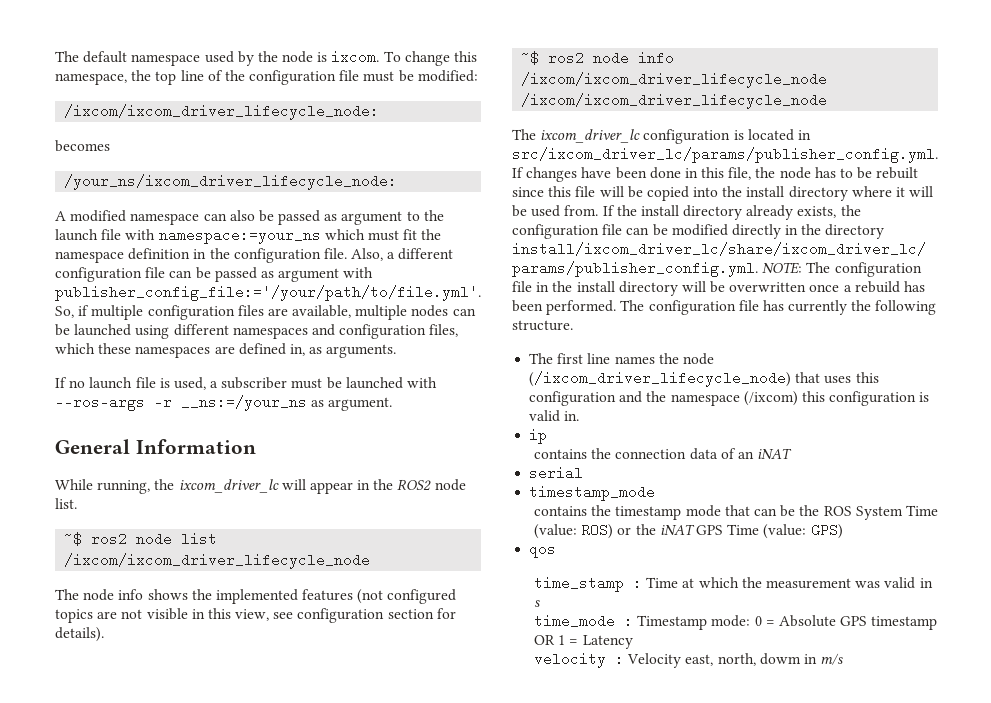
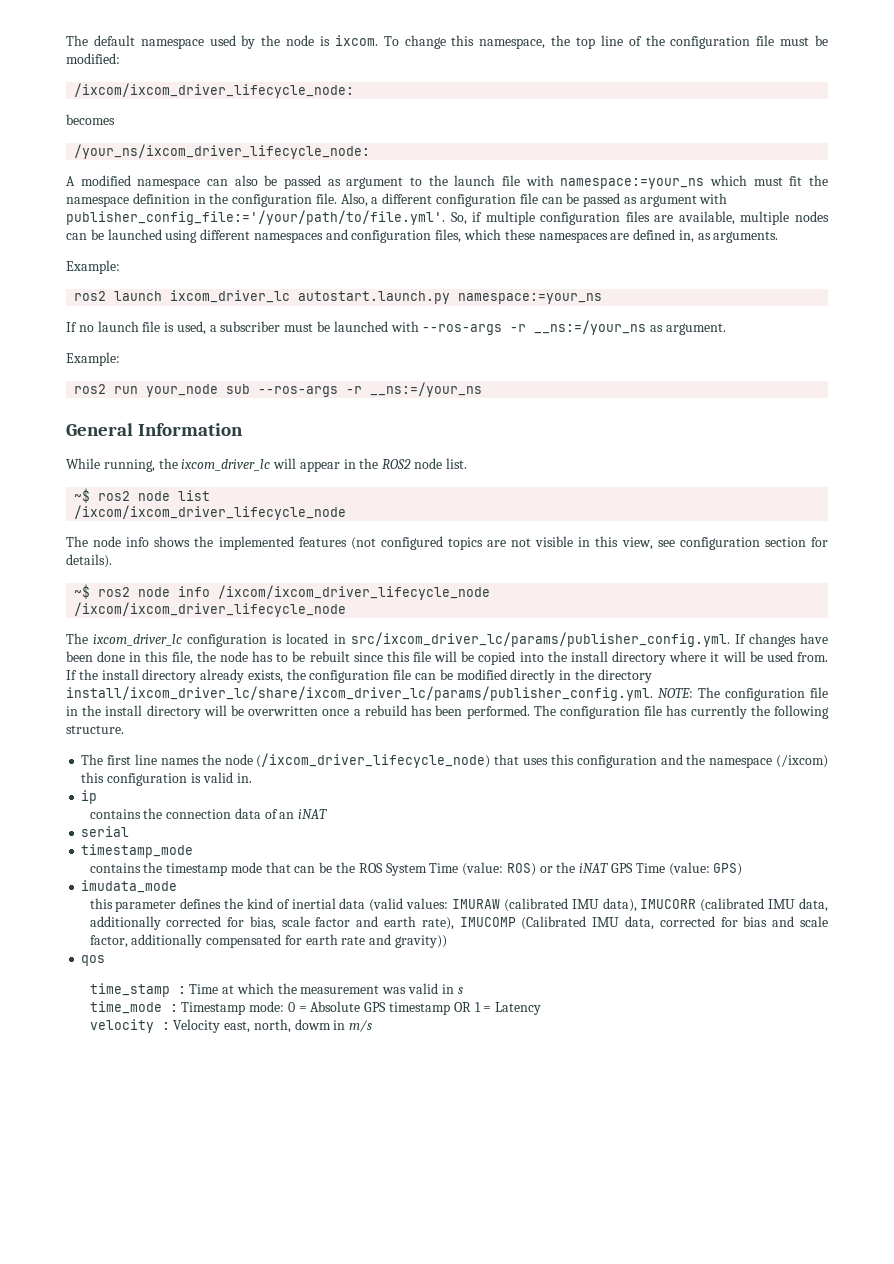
(397, 351) none -> [66,260,120,274] [74,290,603,304] // Example: // ros2 launch ixcom_driver_lc autostart.launch.py namespace:=your_ns
(393, 404) none -> [66,352,120,366] [74,382,483,397] // Example: // ros2 run your_node sub --ros-args -r __ns:=/your_ns
(843, 531) none -> [81,880,178,893] [89,898,828,912] [89,916,829,930] [89,934,447,948] // imudata_mode // this parameter defines the kind of inertial data (valid values: IMURAW (calibrated IMU data), IMUCORR (calibrated IMU data, additionally corrected for bias, scale factor and earth rate), IMUCOMP (Calibrated IMU data, corrected for bias and scale factor, additionally compensated for earth rate and gravity))

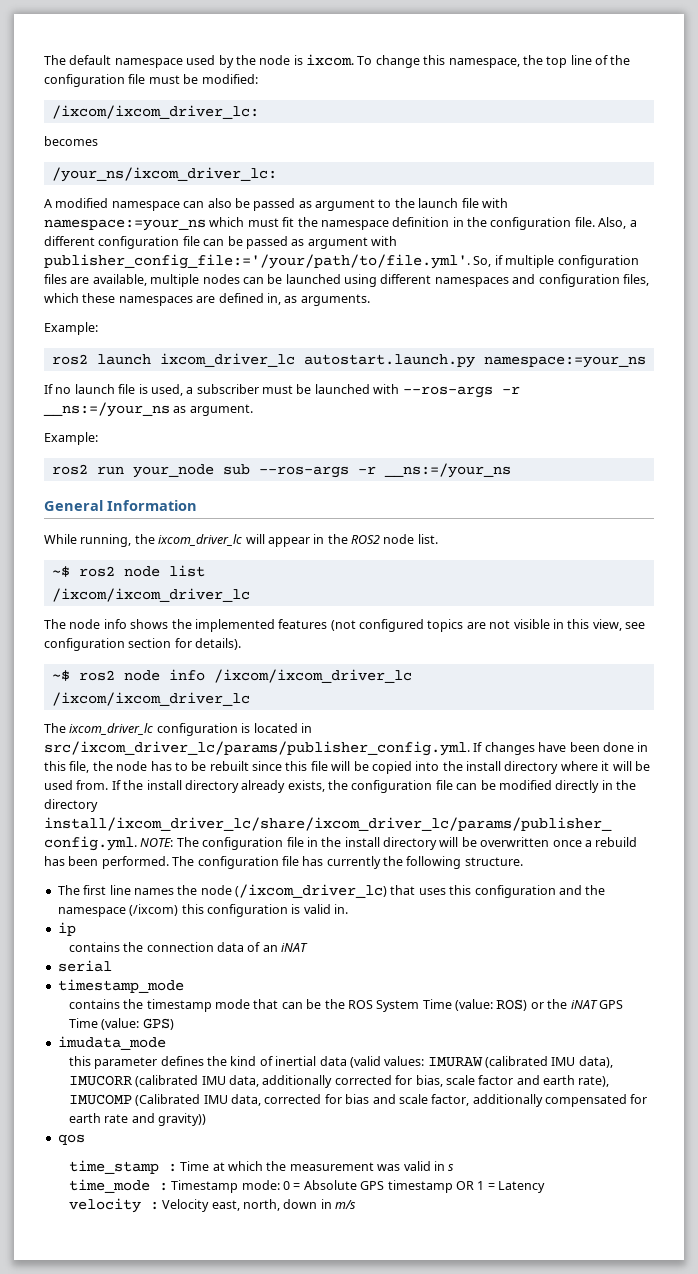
[74,83,355,98] /ixcom/ixcom_driver_lifecycle_node: -> [51,105,259,119] /ixcom/ixcom_driver_lc:
[74,144,371,159] /your_ns/ixcom_driver_lifecycle_node: -> [51,167,277,182] /your_ns/ixcom_driver_lc:
[74,505,347,520] /ixcom/ixcom_driver_lifecycle_node -> [51,588,250,602] /ixcom/ixcom_driver_lc
[218,585,491,600] [74,602,347,617] /ixcom/ixcom_driver_lifecycle_node // /ixcom/ixcom_driver_lifecycle_node -> [213,669,412,683] [51,692,250,706] /ixcom/ixcom_driver_lc // /ixcom/ixcom_driver_lc
[256,753,491,768] (/ixcom_driver_lifecycle_node) -> [235,884,387,898] (/ixcom_driver_lc)
[294,1019,331,1030] dowm -> [283,1199,318,1209] down

